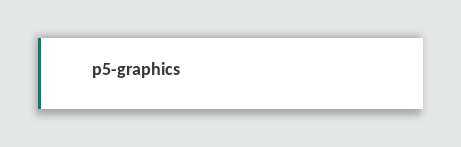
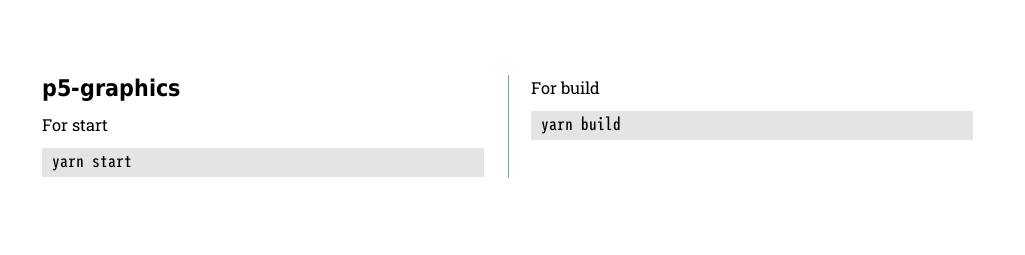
(180, 70) none -> [42,119,109,132] [51,156,132,171] [531,81,601,95] [540,116,621,134] // For start // yarn start // For build // yarn build

